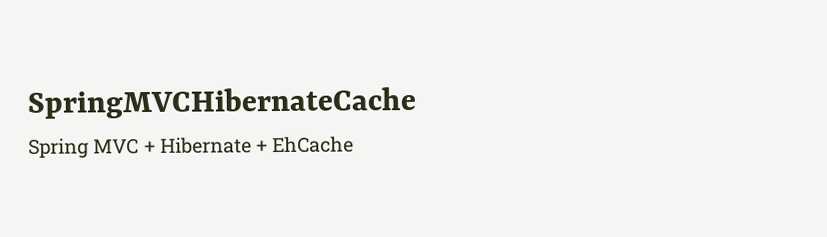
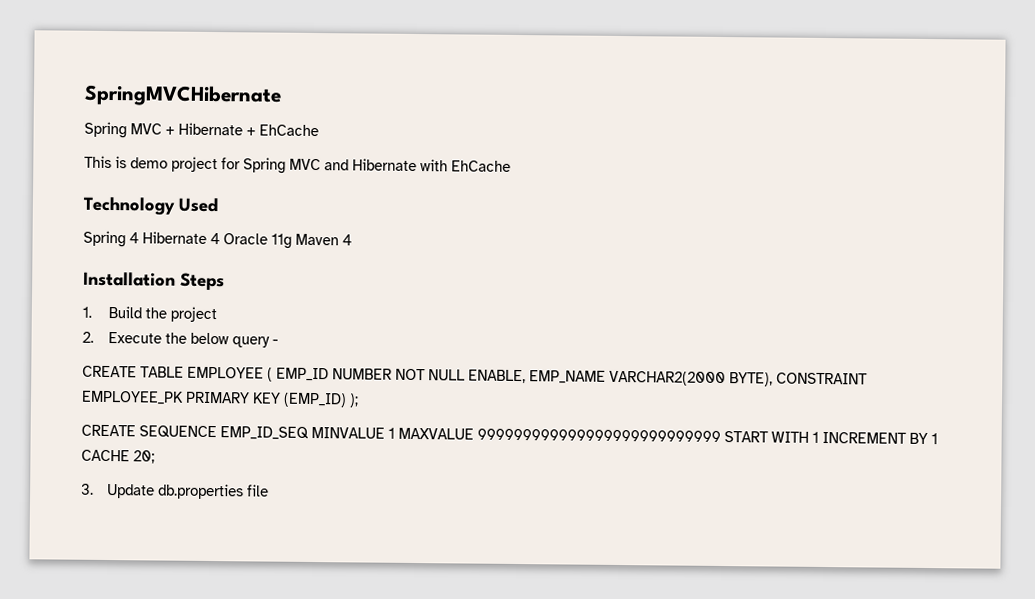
[27,86,416,119] SpringMVCHibernateCache -> [84,84,282,107] SpringMVCHibernate
(355, 145) none -> [84,155,511,174] [83,196,218,216] [83,230,352,249] [83,271,225,291] [82,305,217,323] [82,331,279,348] [82,365,868,387] [81,390,359,408] [81,424,938,445] [81,449,155,464] [81,483,269,500] // This is demo project for Spring MVC and Hibernate with EhCache // Technology Used // Spring 4 Hibernate 4 Oracle 11g Maven 4 // Installation Steps // 1. Build the project // 2. Execute the below query - // CREATE TABLE EMPLOYEE ( EMP_ID NUMBER NOT NULL ENABLE, EMP_NAME VARCHAR2(2000 BYTE), CONSTRAINT EMPLOYEE_PK PRIMARY KEY (EMP_ID) ); // CREATE SEQUENCE EMP_ID_SEQ MINVALUE 1 MAXVALUE 999999999999999999999999999 START WITH 1 INCREMENT BY 1 CACHE 20; // 3. Update db.properties file

